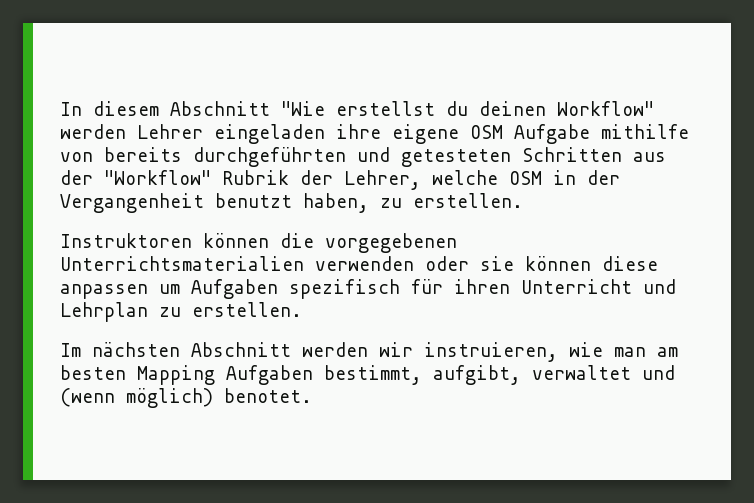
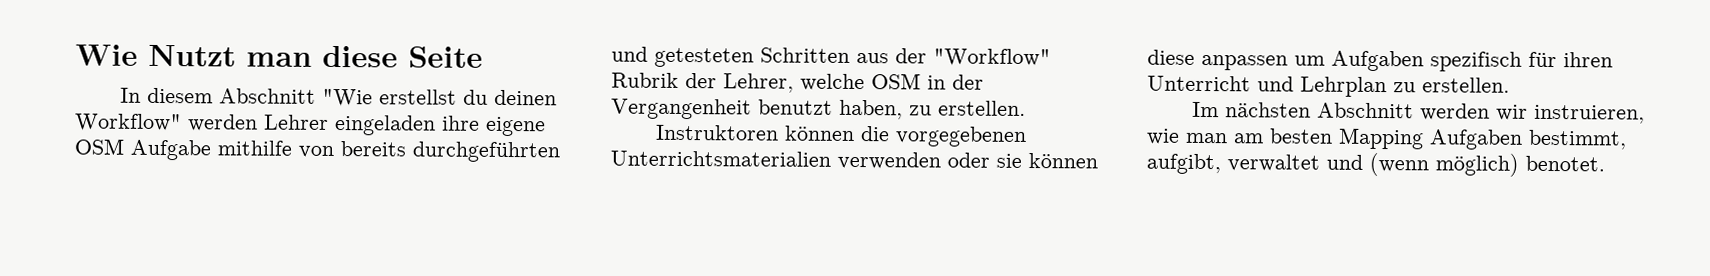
(60, 109) none -> [75,44,483,68] Wie Nutzt man diese Seite //

